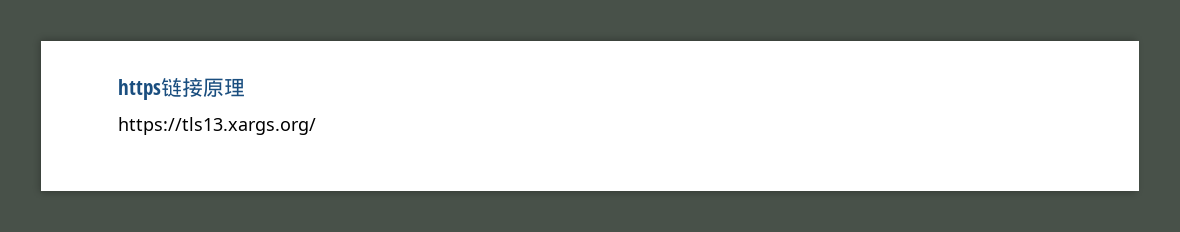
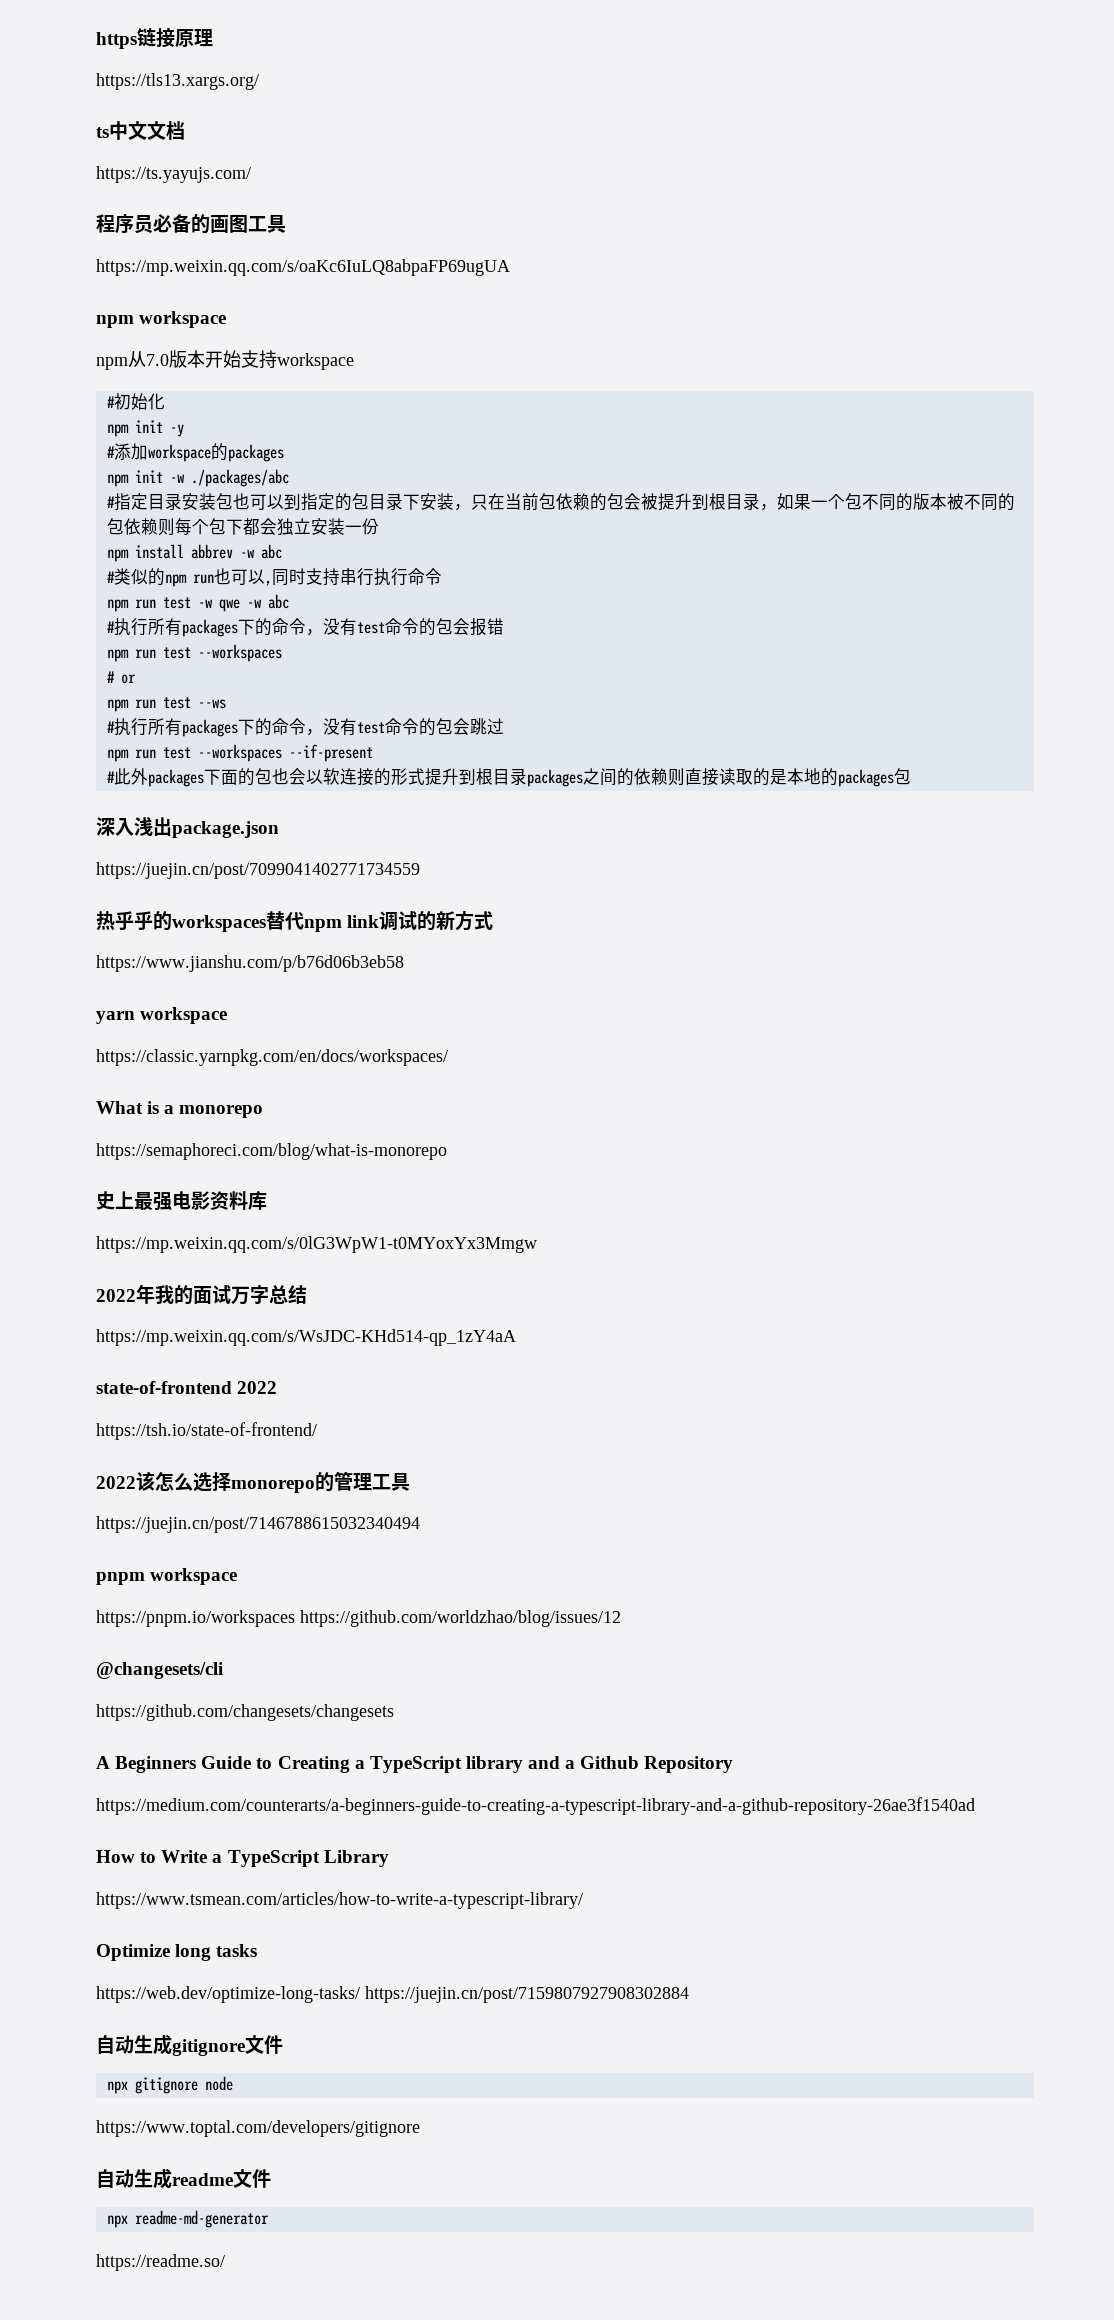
(316, 126) none -> [96,121,185,140] [96,166,251,183] [96,214,286,234] [96,259,510,276] [96,311,227,328] [96,350,354,370] [106,393,165,410] [106,420,184,437] [106,443,284,462] [106,469,289,487] [106,493,1015,511] [106,518,379,536] [106,544,282,562] [106,568,442,587] [106,594,289,612] [106,618,504,637] [106,644,282,662] [106,671,136,684] [106,697,226,712] [106,718,504,737] [106,744,373,762] [106,768,911,787] [96,817,279,838] [96,862,420,879] [96,910,494,932] [96,955,404,972] [96,1007,228,1024] [96,1049,448,1066] [96,1101,264,1118] [96,1143,447,1160] [96,1191,267,1211] [96,1236,537,1253] [96,1284,307,1305] [96,1329,516,1346] [96,1381,278,1394] [96,1422,317,1440] [96,1471,410,1493] [96,1516,420,1533] [96,1568,238,1585] [96,1610,621,1627] [96,1662,223,1679] [96,1704,394,1721] [96,1756,734,1773] [96,1797,975,1815] [96,1850,389,1867] [96,1892,583,1909] [96,1944,258,1961] [96,1986,689,2003] [96,2034,283,2056] [106,2076,233,2094] [96,2120,420,2137] [96,2168,271,2189] [106,2210,269,2228] [96,2254,225,2271] // ts中文文档 // https://ts.yayujs.com/ // 程序员必备的画图工具 // https://mp.weixin.qq.com/s/oaKc6IuLQ8abpaFP69ugUA // npm workspace // npm从7.0版本开始支持workspace // #初始化 // npm init -y // #添加workspace的packages // npm init -w ./packages/abc // #指定目录安装包也可以到指定的包目录下安装，只在当前包依赖的包会被提升到根目录，如果一个包不同的版本被不同的包依赖则每个包下都会独立安装一份 // npm install abbrev -w abc // #类似的npm run也可以,同时支持串行执行命令 // npm run test -w qwe -w abc // #执行所有packages下的命令，没有test命令的包会报错 // npm run test --workspaces // # or // npm run test --ws // #执行所有packages下的命令，没有test命令的包会跳过 // npm run test --workspaces --if-present // #此外packages下面的包也会以软连接的形式提升到根目录packages之间的依赖则直接读取的是本地的packages包 // 深入浅出package.json // https://juejin.cn/post/7099041402771734559 // 热乎乎的workspaces替代npm link调试的新方式 // https://www.jianshu.com/p/b76d06b3eb58 // yarn workspace // https://classic.yarnpkg.com/en/docs/workspaces/ // What is a monorepo // https://semaphoreci.com/blog/what-is-monorepo // 史上最强电影资料库 // https://mp.weixin.qq.com/s/0lG3WpW1-t0MYoxYx3Mmgw // 2022年我的面试万字总结 // https://mp.weixin.qq.com/s/WsJDC-KHd514-qp_1zY4aA // state-of-frontend 2022 // https://tsh.io/state-of-frontend/ // 2022该怎么选择monorepo的管理工具 // https://juejin.cn/post/7146788615032340494 // pnpm workspace // https://pnpm.io/workspaces https://github.com/worldzhao/blog/issues/12 // @changesets/cli // https://github.com/changesets/changesets // A Beginners Guide to Creating a TypeScript library and a Github Repository // https://medium.com/counterarts/a-beginners-guide-to-creating-a-typescript-library-and-a-github-repository-26ae3f1540ad // How to Write a TypeScript Library // https://www.tsmean.com/articles/how-to-write-a-typescript-library/ // Optimize long tasks // https://web.dev/optimize-long-tasks/ https://juejin.cn/post/7159807927908302884 // 自动生成gitignore文件 // npx gitignore node // https://www.toptal.com/developers/gitignore // 自动生成readme文件 // npx readme-md-generator // https://readme.so/

